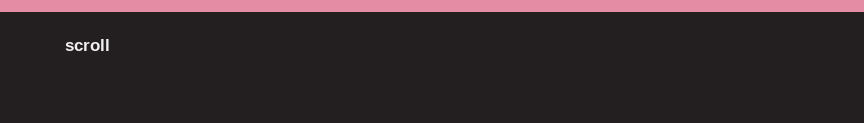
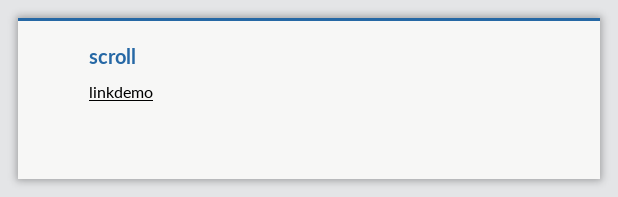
(110, 45) none -> [89,87,153,98] // linkdemo

